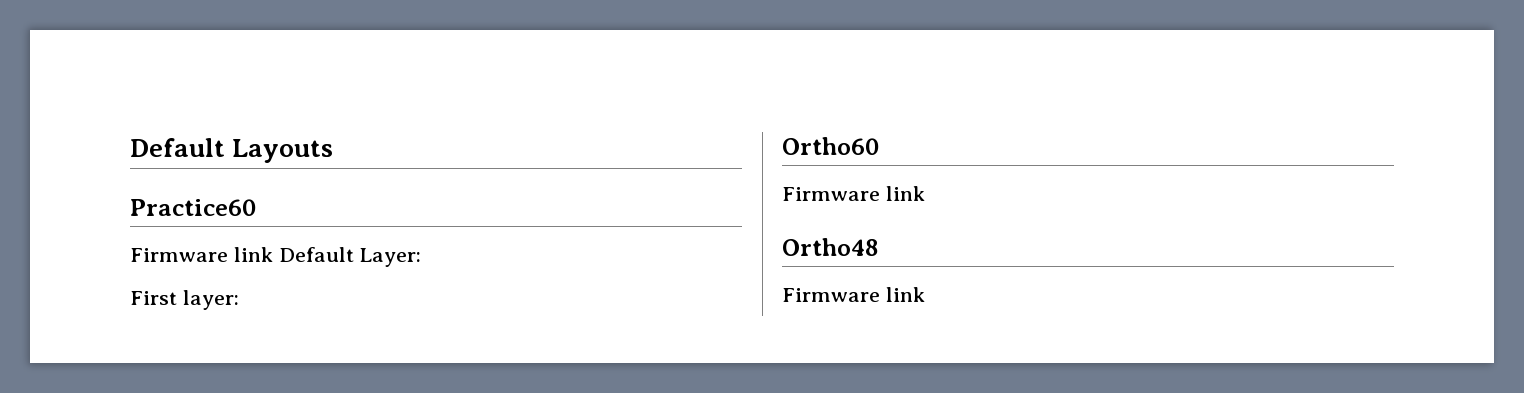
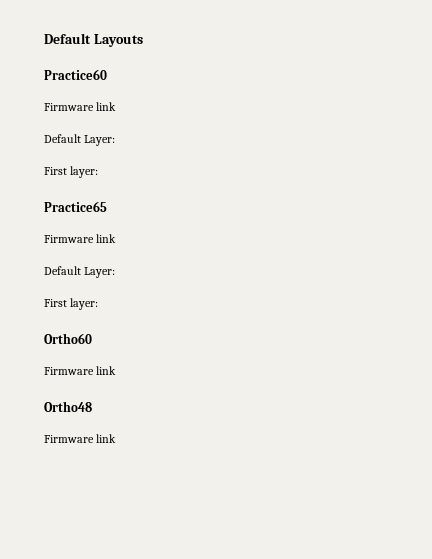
(273, 254) none -> [44,134,116,146] [44,166,99,178] [44,201,107,212] [44,234,117,243] // Default Layer: // First layer: // Practice65 // Firmware link //

